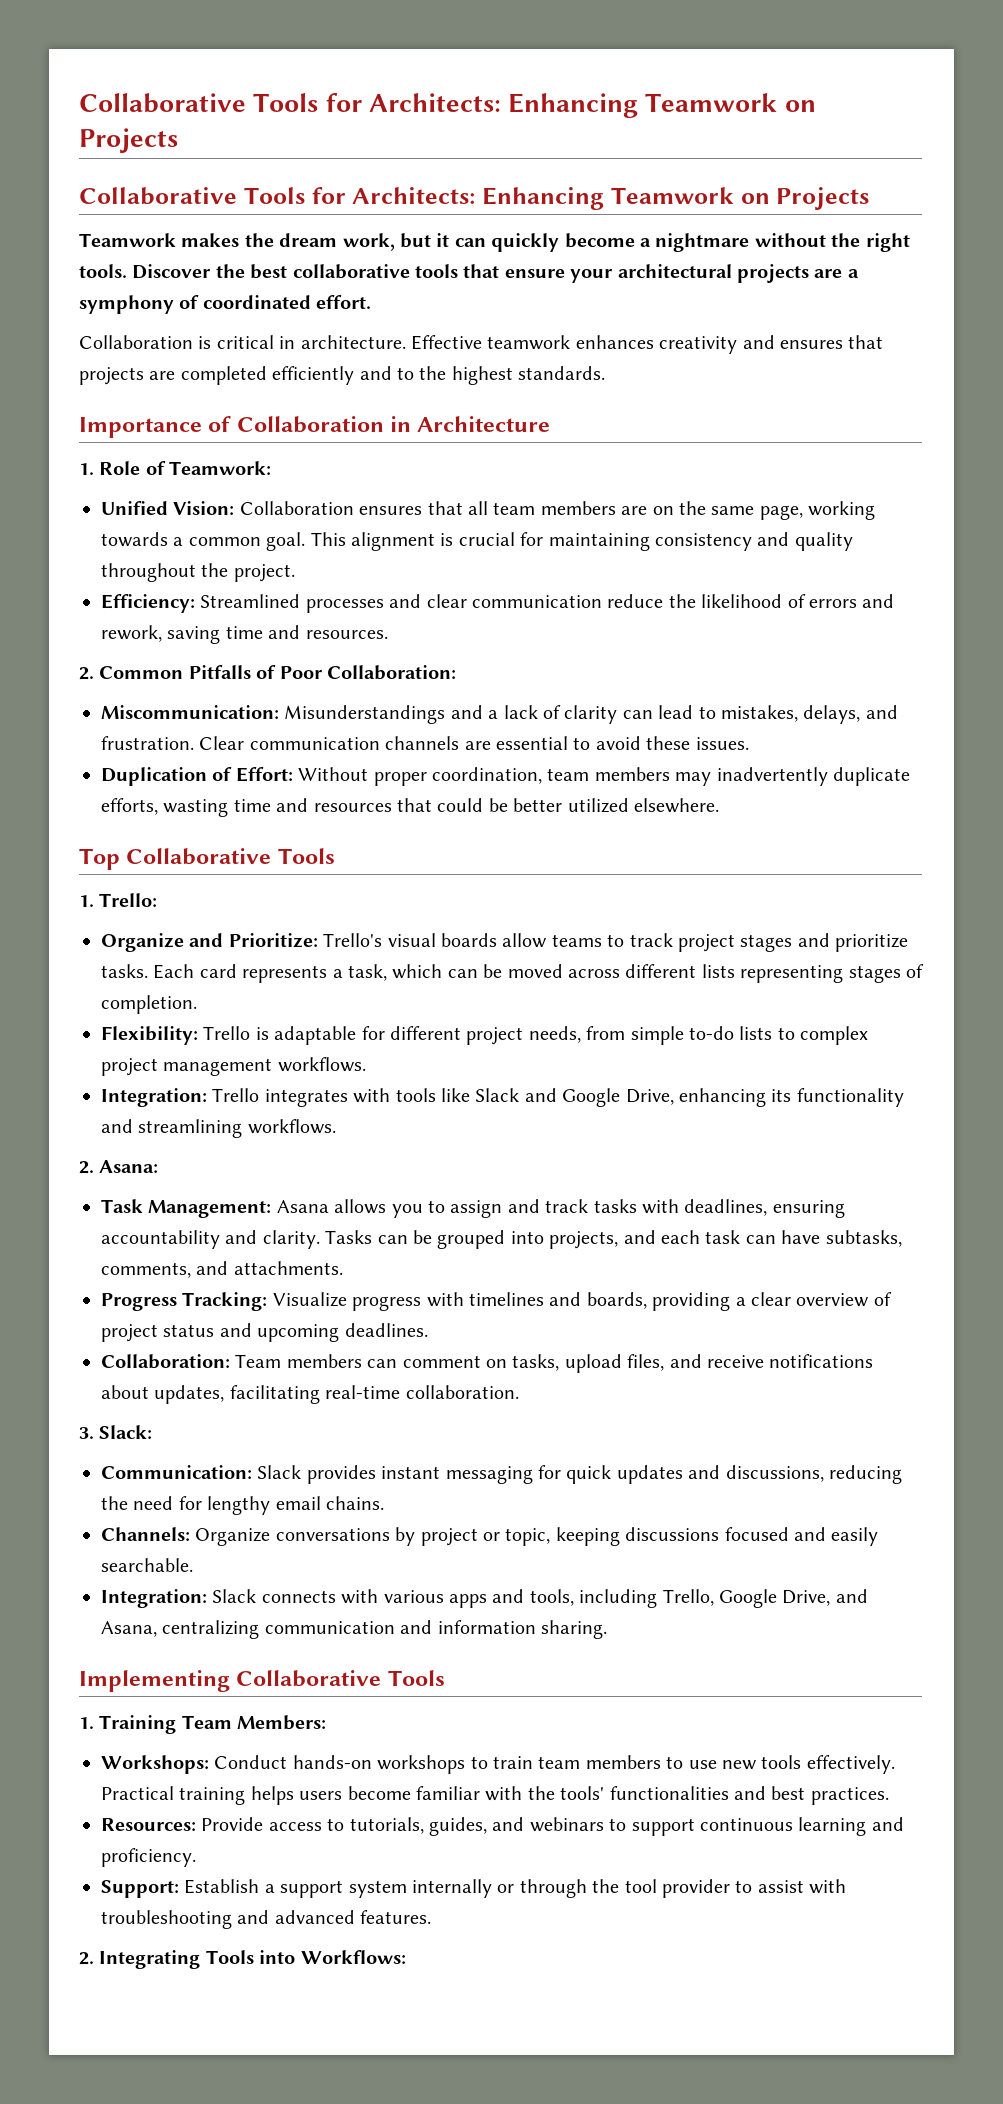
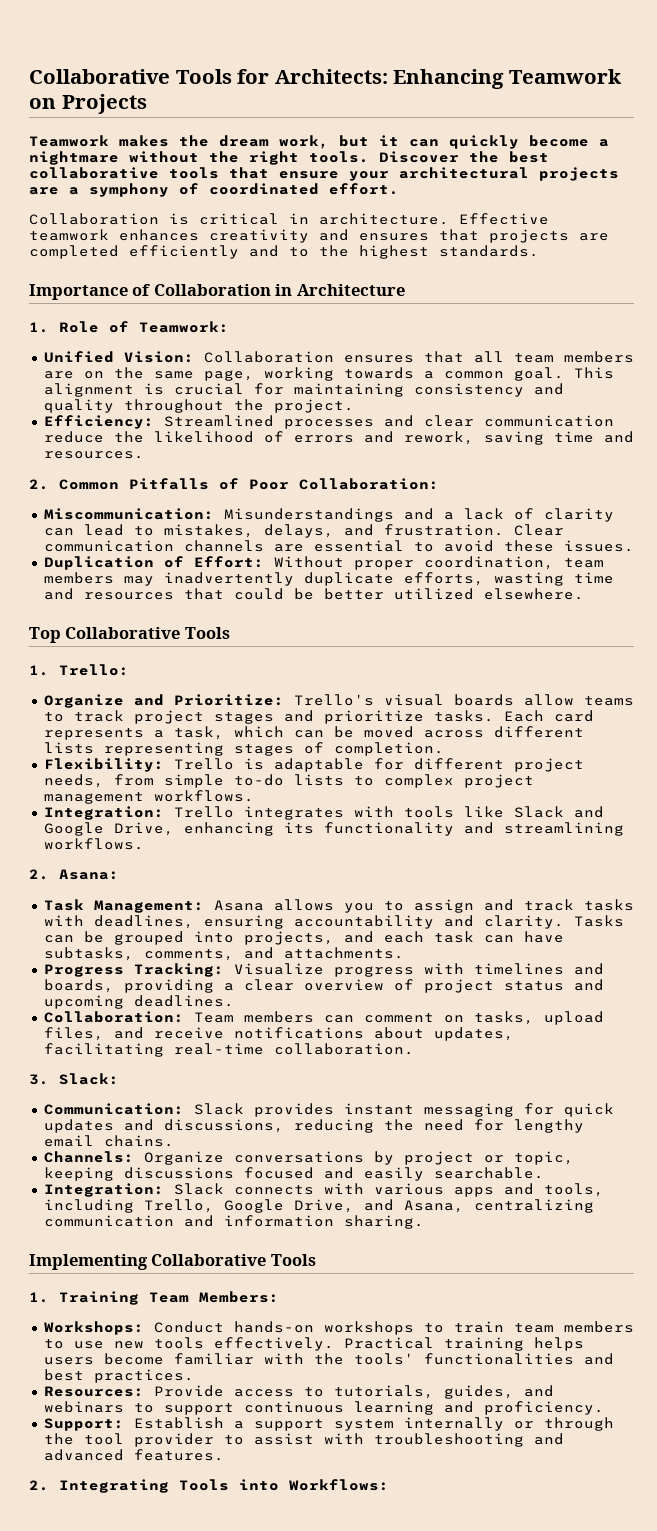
[79,93,816,118] [79,128,178,153] [79,187,870,210] Collaborative Tools for Architects: Enhancing Teamwork on Projects // Collaborative Tools for Architects: Enhancing Teamwork on Projects -> [29,69,622,89] [29,94,147,114] Collaborative Tools for Architects: Enhancing Teamwork on Projects

